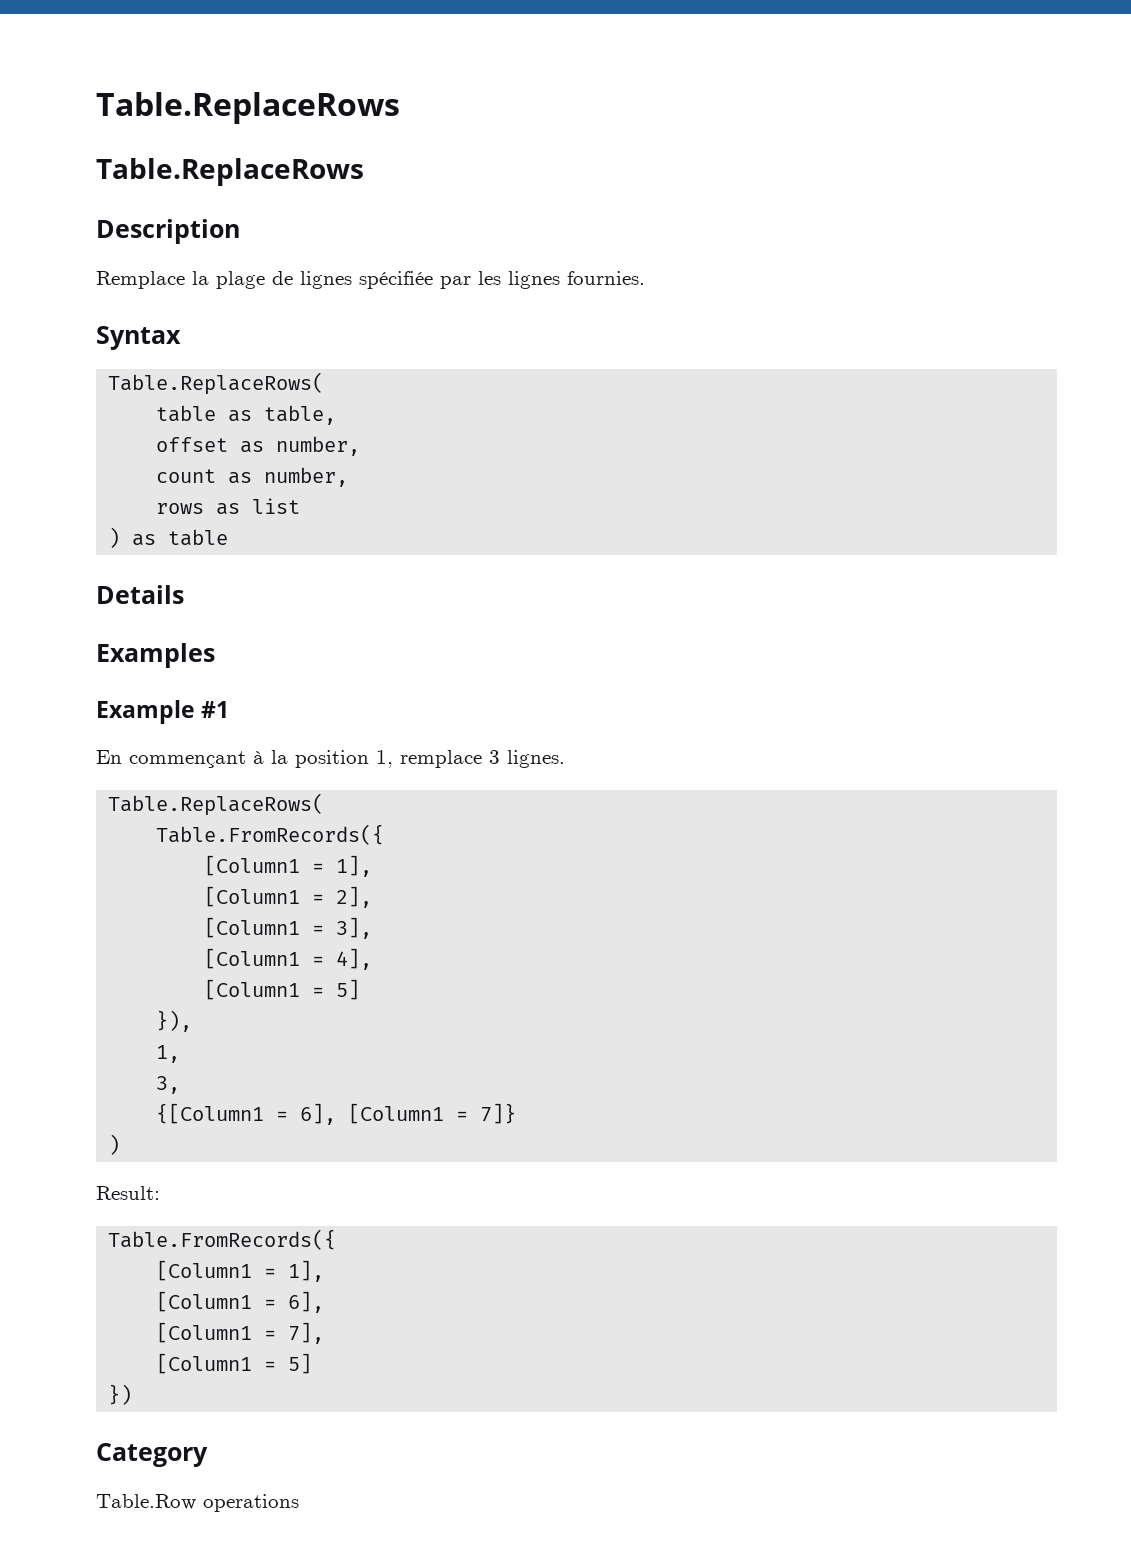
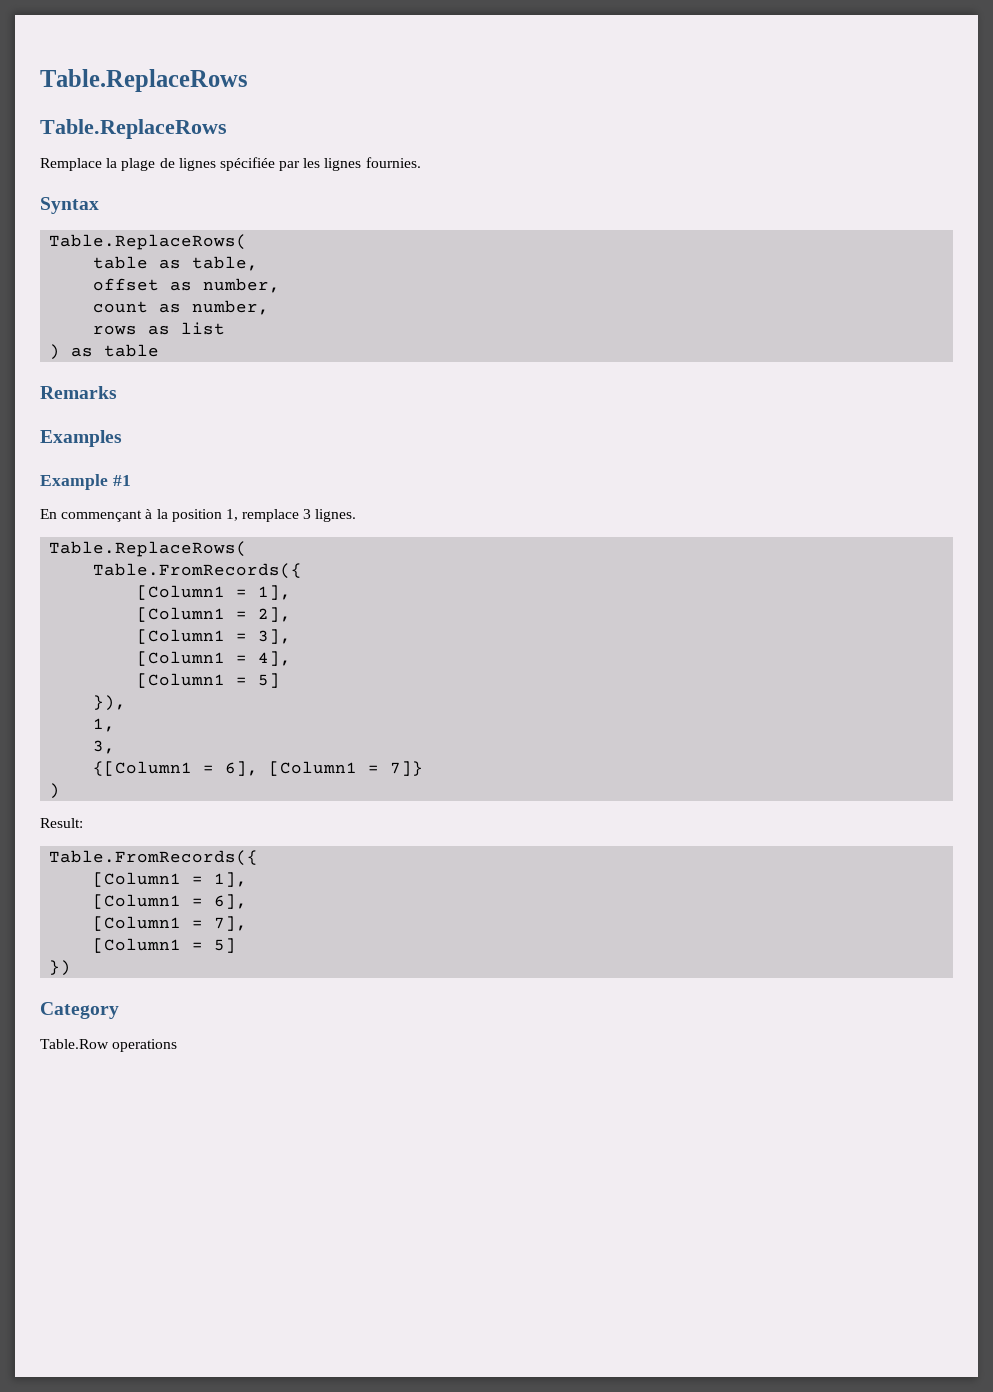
[96,219,240,244] // Description -> (227, 129) none
[96,585,184,604] Details -> [40,386,117,399] Remarks

